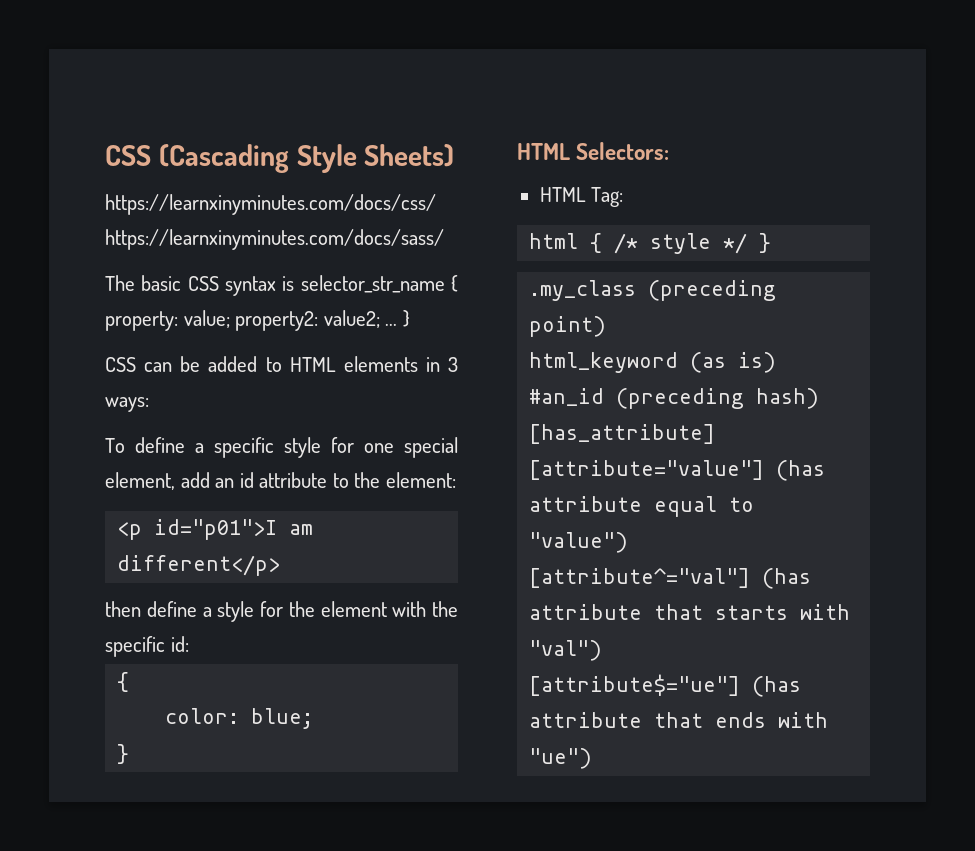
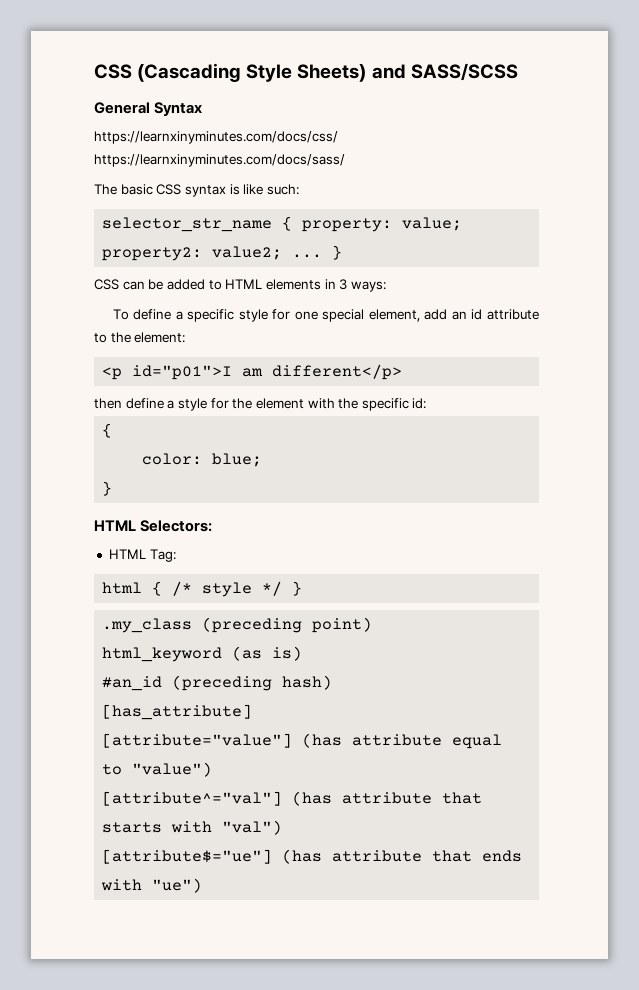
(455, 155) none -> [371,63,518,81] [94,102,203,116] and SASS/SCSS // General Syntax
(295, 283) none -> [243,184,299,195] like such: //

